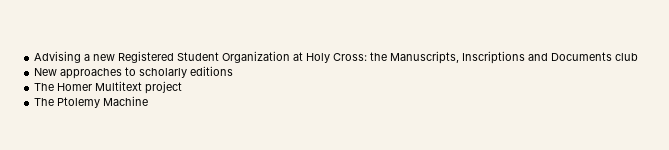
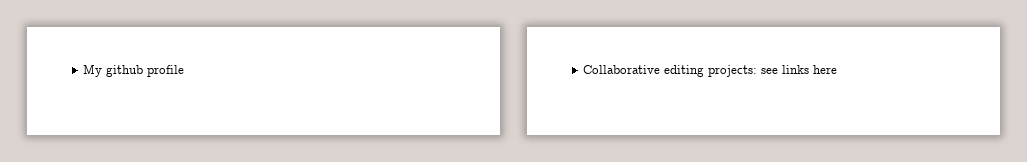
[34,51,639,64] [34,66,234,79] [34,81,183,94] [34,96,149,108] Advising a new Registered Student Organization at Holy Cross: the Manuscripts, Inscriptions and Documents club // New approaches to scholarly editions // The Homer Multitext project // The Ptolemy Machine -> [83,64,185,77] [583,65,838,77] My github profile // Collaborative editing projects: see links here

